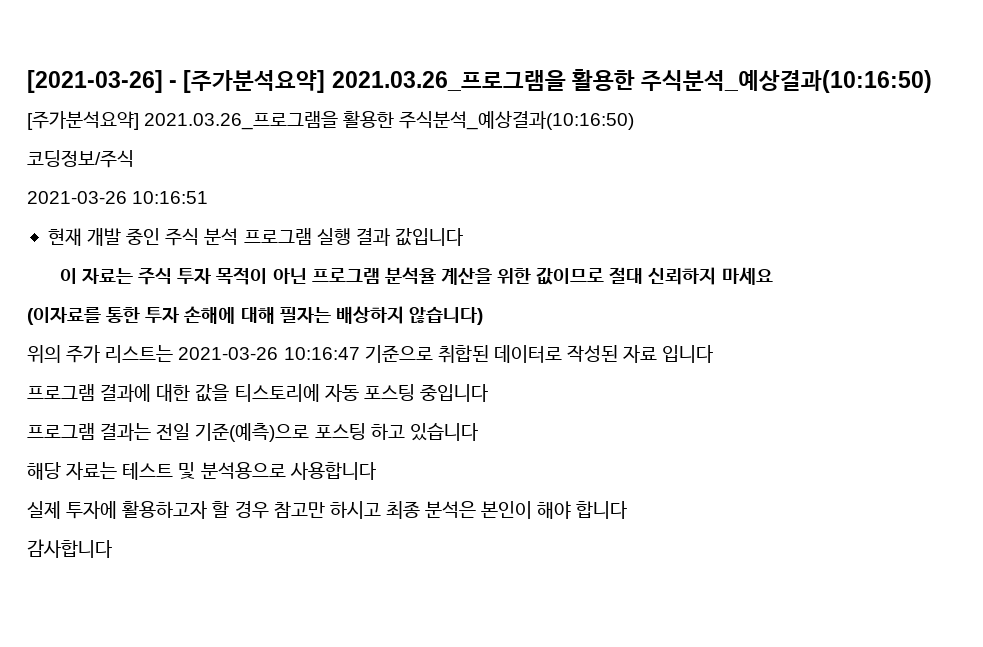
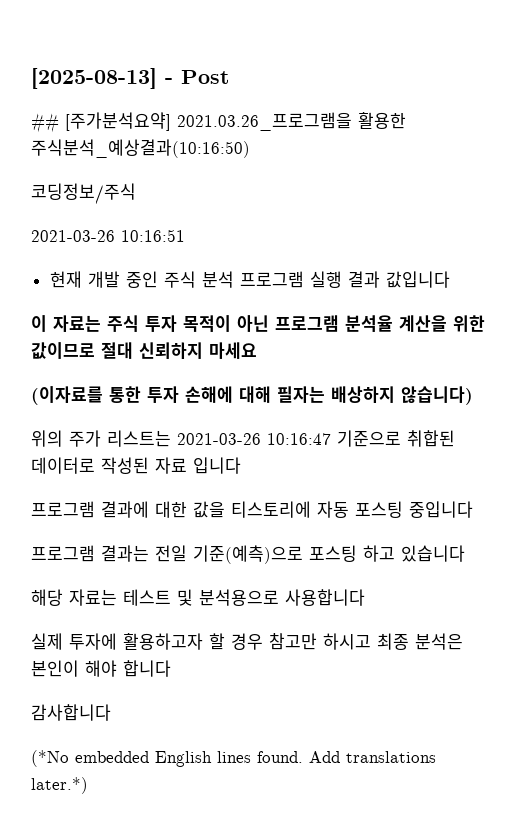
[27,69,933,93] [2021-03-26] - [주가분석요약] 2021.03.26_프로그램을 활용한 주식분석_예상결과(10:16:50) // -> [31,68,229,89] [31,113,59,133] [2025-08-13] - Post // ##
(112, 548) none -> [31,750,436,767] [31,777,88,794] // (*No embedded English lines found. Add translations later.*)

